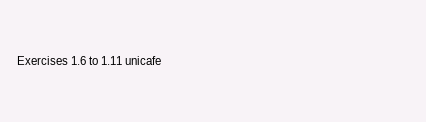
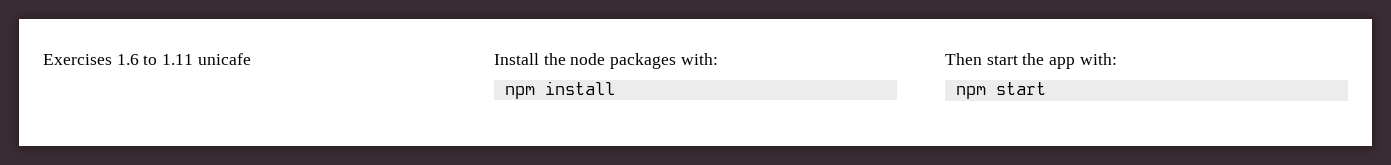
(162, 60) none -> [494,53,718,69] [504,81,615,99] [945,53,1117,69] [955,82,1046,99] // Install the node packages with: // npm install // Then start the app with: // npm start

